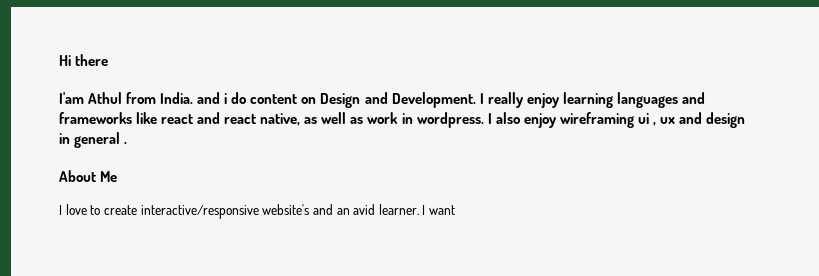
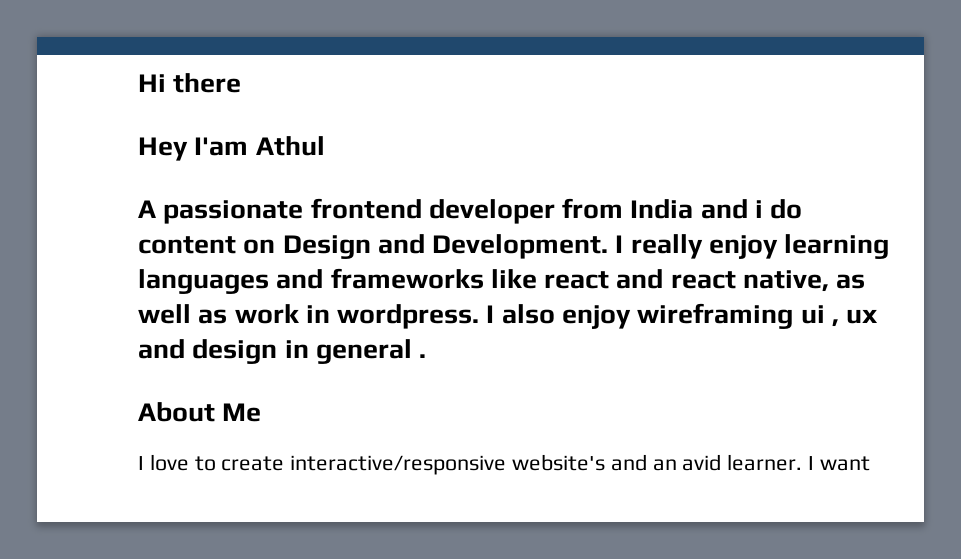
(109, 60) none -> [138,137,188,161] Hey
[126,92,194,104] from India. -> [138,198,694,224] // A passionate frontend developer from India

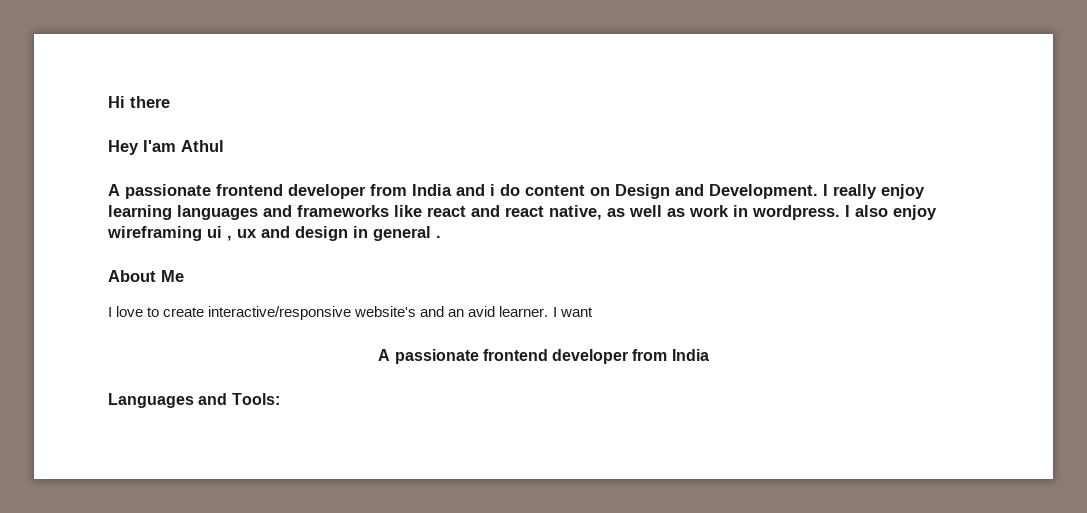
(870, 463) none -> [378,349,709,364] [108,393,280,408] // A passionate frontend developer from India // Languages and Tools:

